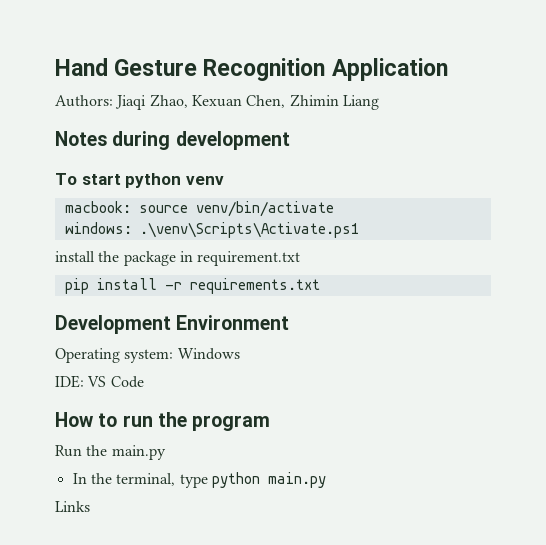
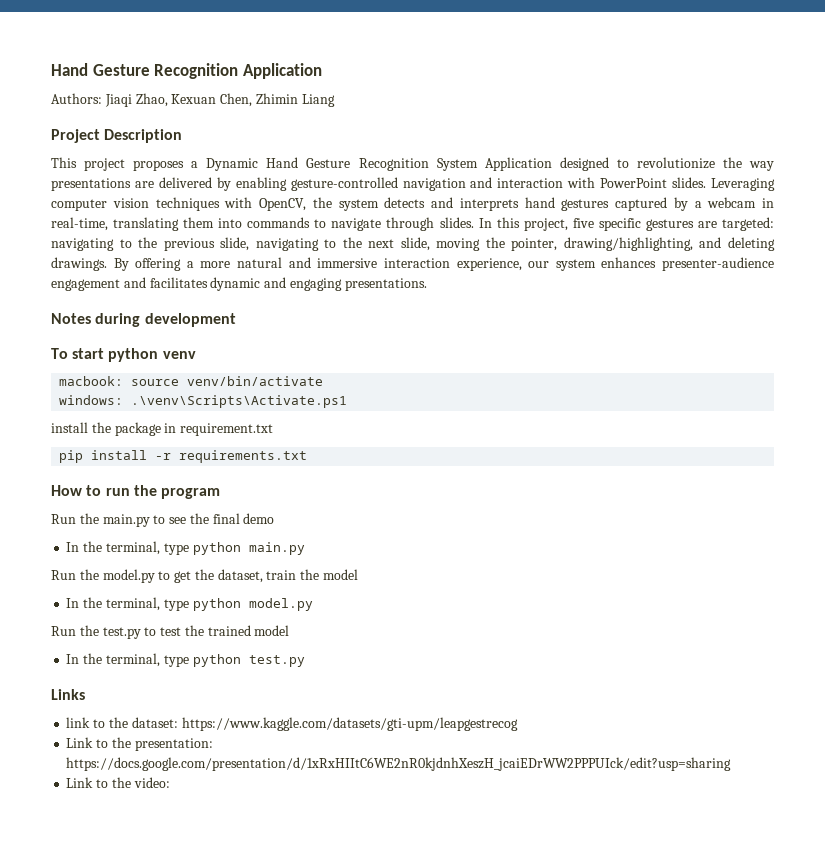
(379, 102) none -> [51,129,183,143] [51,157,774,171] [51,177,775,191] [51,197,774,211] [51,217,774,231] [51,237,775,251] [51,257,775,271] [51,277,427,291] // Project Description // This project proposes a Dynamic Hand Gesture Recognition System Application designed to revolutionize the way presentations are delivered by enabling gesture-controlled navigation and interaction with PowerPoint slides. Leveraging computer vision techniques with OpenCV, the system detects and interprets hand gestures captured by a webcam in real-time, translating them into commands to navigate through slides. In this project, five specific gestures are targeted: navigating to the previous slide, navigating to the next slide, moving the pointer, drawing/highlighting, and deleting drawings. By offering a more natural and immersive interaction experience, our system enhances presenter-audience engagement and facilitates dynamic and engaging presentations.
[55,315,290,334] [55,348,240,363] [55,375,144,388] // Development Environment // Operating system: Windows // IDE: VS Code -> (308, 456) none
(166, 452) none -> [153,513,275,524] to see the final demo
[55,501,90,512] Links -> [51,569,359,583] [66,597,313,611] [51,625,290,639] [66,653,305,667] [51,689,85,700] [66,717,518,731] [66,737,213,751] [66,757,732,771] [66,777,170,788] Run the model.py to get the dataset, train the model // In the terminal, type python model.py // Run the test.py to test the trained model // In the terminal, type python test.py // Links // link to the dataset: https://www.kaggle.com/datasets/gti-upm/leapgestrecog // Link to the presentation: https://docs.google.com/presentation/d/1xRxHIItC6WE2nR0kjdnhXeszH_jcaiEDrWW2PPPUIck/edit?usp=sharing // Link to the video:

